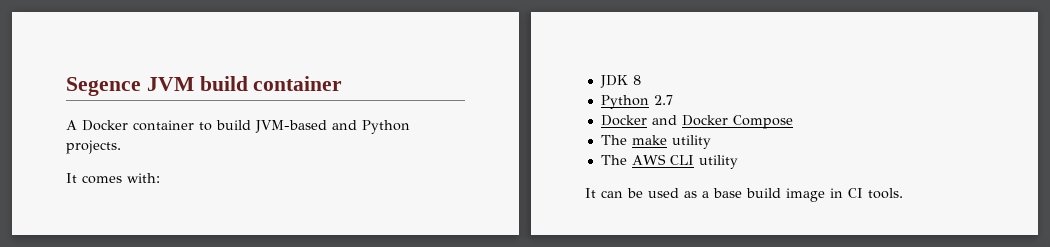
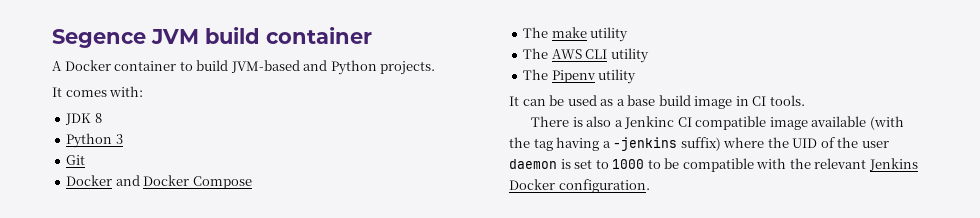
[653,95,673,105] 2.7 -> [115,134,123,144] [66,155,86,165] 3 // Git
(738, 162) none -> [523,69,637,84] // The Pipenv utility
(903, 193) none -> [531,116,904,130] [509,137,889,151] [509,158,918,172] [509,179,650,193] // There is also a Jenkinc CI compatible image available (with the tag having a -jenkins suffix) where the UID of the user daemon is set to 1000 to be compatible with the relevant Jenkins Docker configuration.

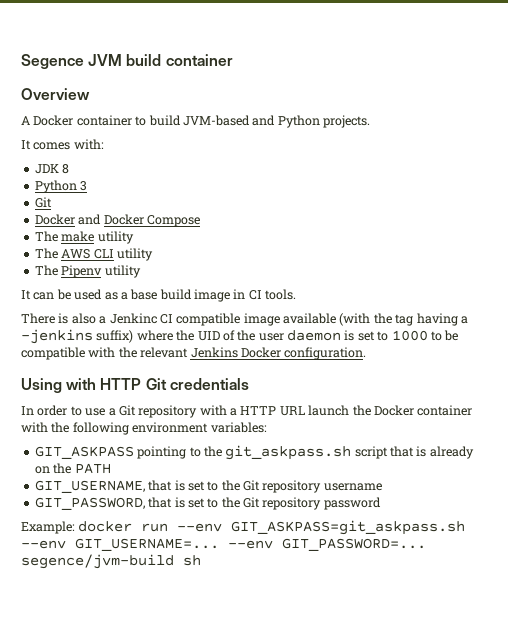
(372, 35) none -> [21,88,90,100] // Overview
(650, 186) none -> [21,378,249,393] [21,405,473,418] [21,422,267,435] [34,445,474,460] [34,463,111,474] [34,480,382,493] [34,497,381,510] [21,520,466,535] [21,538,426,551] [21,554,201,569] // Using with HTTP Git credentials // In order to use a Git repository with a HTTP URL launch the Docker container with the following environment variables: // GIT_ASKPASS pointing to the git_askpass.sh script that is already on the PATH // GIT_USERNAME, that is set to the Git repository username // GIT_PASSWORD, that is set to the Git repository password // Example: docker run --env GIT_ASKPASS=git_askpass.sh --env GIT_USERNAME=... --env GIT_PASSWORD=... segence/jvm-build sh

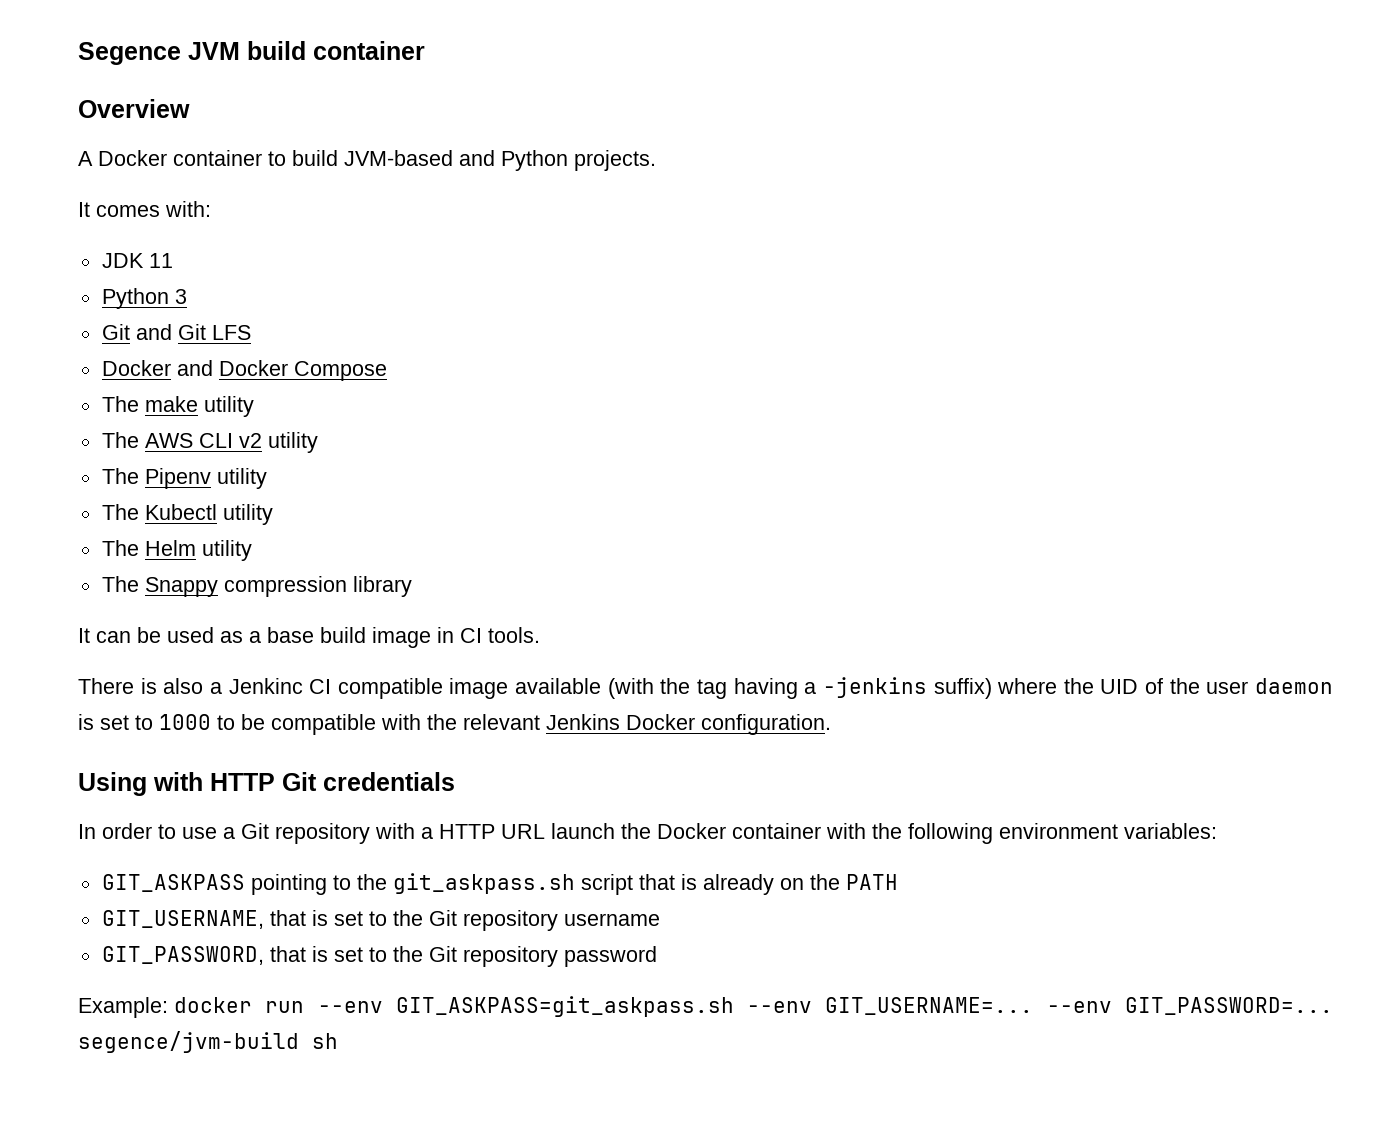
[62,164,70,174] 8 -> [148,253,173,268] 11
(52, 202) none -> [135,324,251,340] and Git LFS
(114, 254) none -> [238,433,262,448] v2
(141, 271) none -> [101,504,273,525] [101,540,252,561] [101,576,412,597] // The Kubectl utility // The Helm utility // The Snappy compression library

